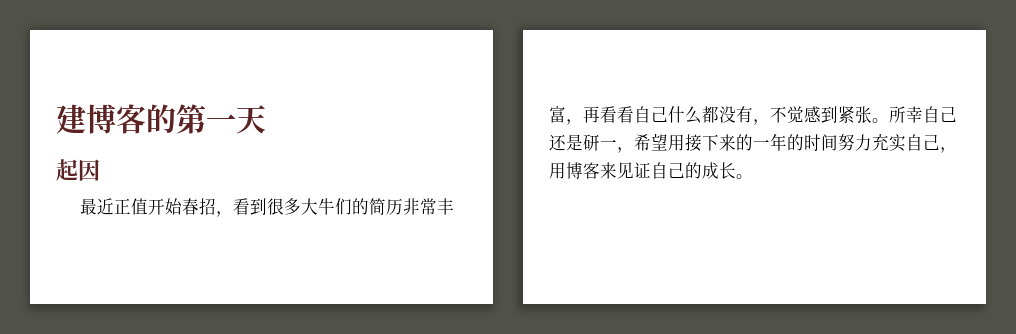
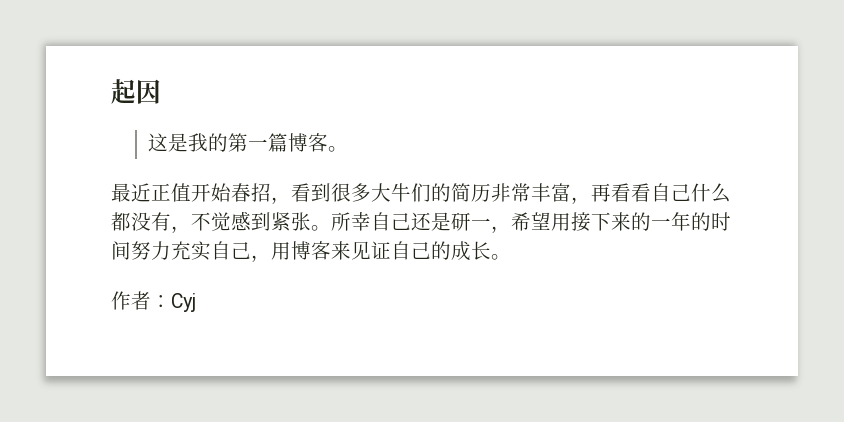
[56,104,266,134] [56,159,100,181] 建博客的第一天 // 起因 -> [111,79,161,104] [148,133,349,152] 起因 // 这是我的第一篇博客。
(753, 176) none -> [111,291,196,312] // 作者：Cyj

